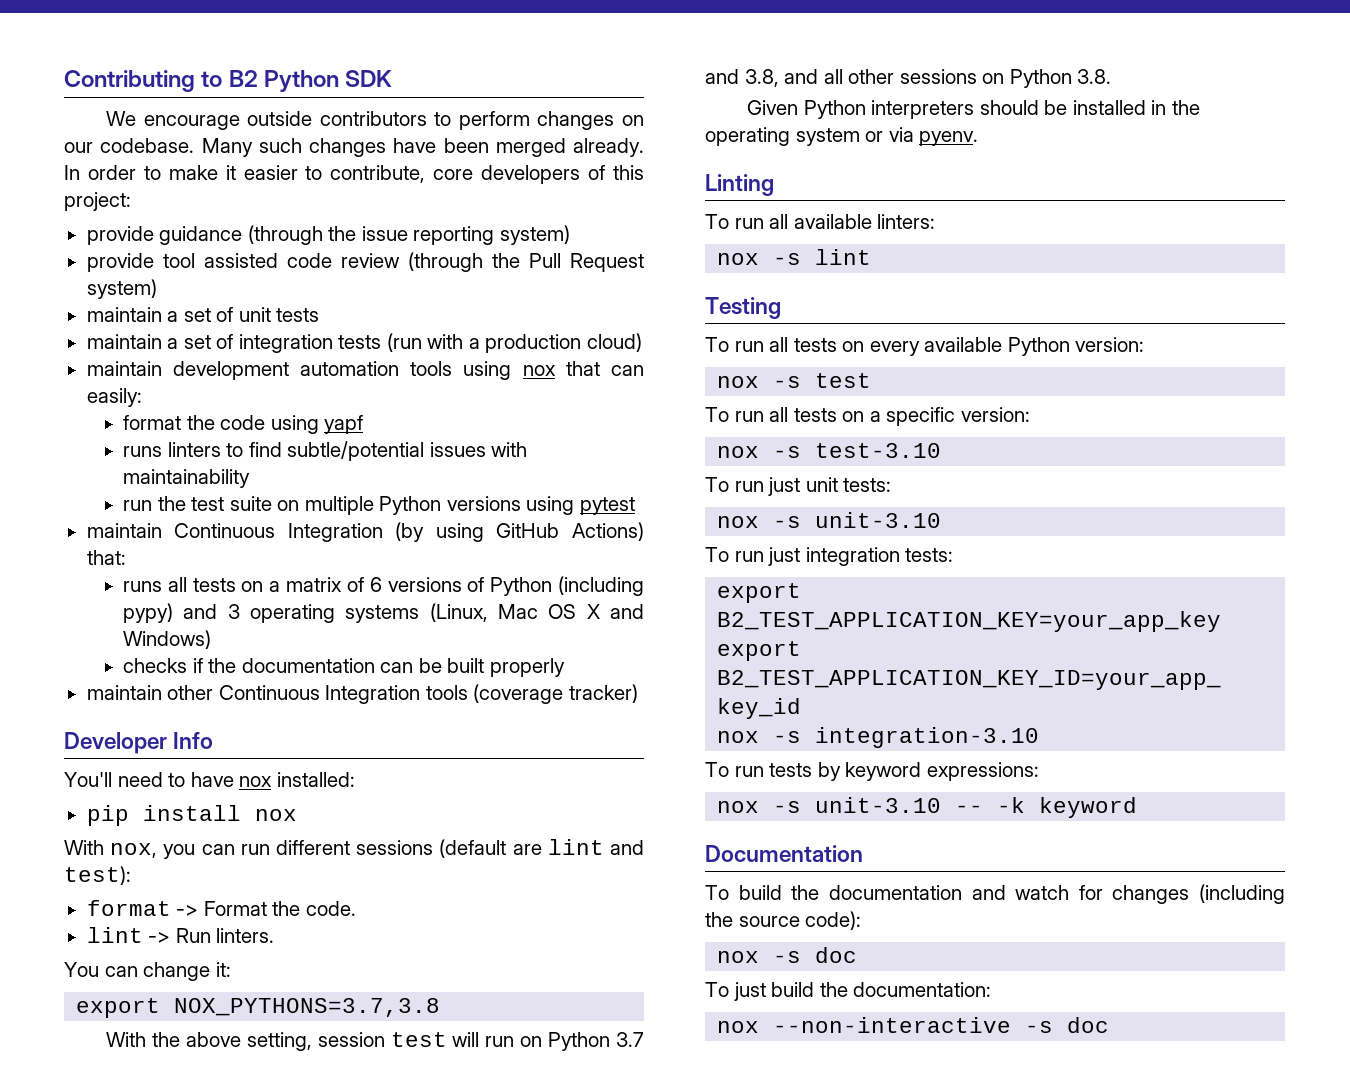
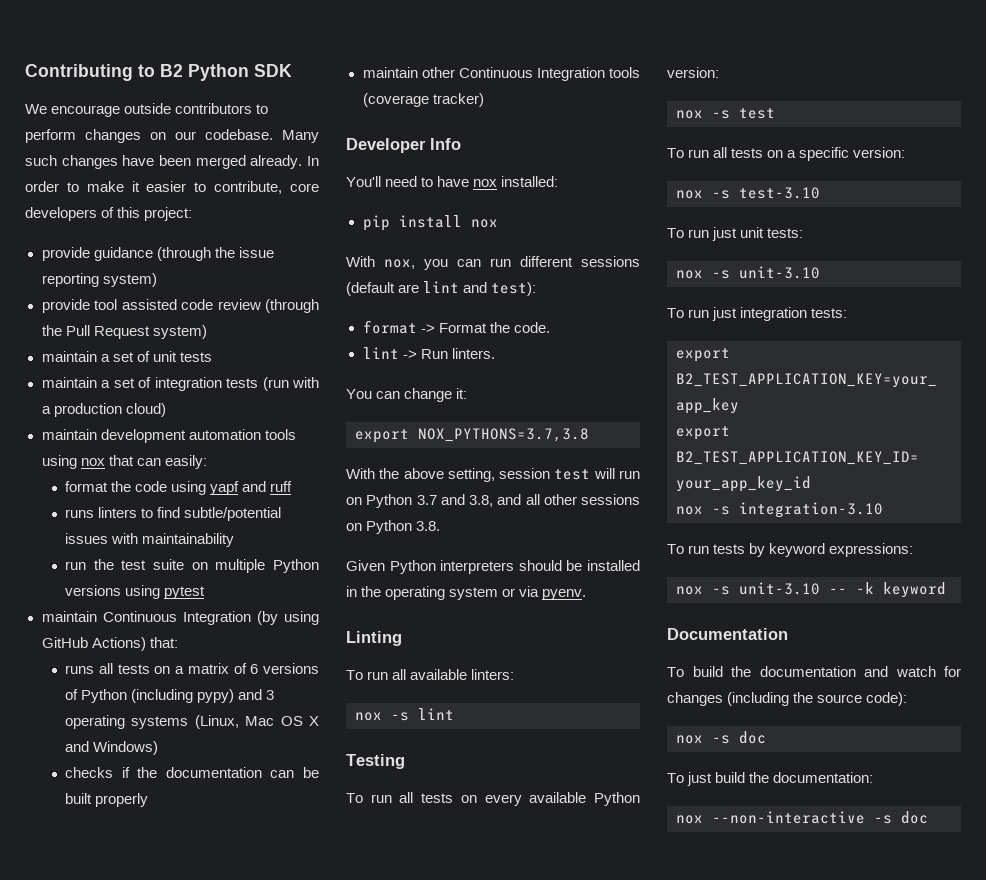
(364, 424) none -> [242,481,293,492] and ruff

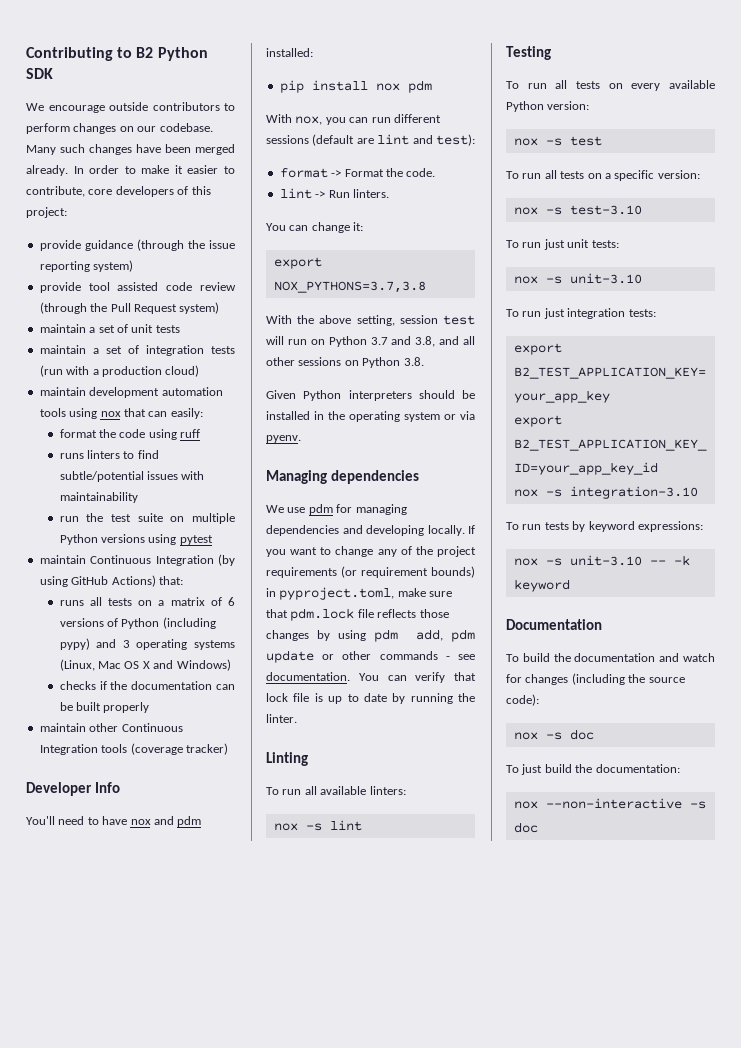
[210,481,267,495] yapf and -> (177, 434) none
(498, 183) none -> [153,816,202,827] and pdm
(498, 223) none -> [407,80,432,93] pdm
(587, 594) none -> [266,470,419,484] [266,504,407,515] [266,525,475,536] [266,546,476,557] [266,566,475,578] [266,587,453,600] [266,608,449,621] [266,629,475,642] [266,650,475,663] [266,672,476,683] [266,693,475,704] [266,714,297,723] // Managing dependencies // We use pdm for managing dependencies and developing locally. If you want to change any of the project requirements (or requirement bounds) in pyproject.toml, make sure that pdm.lock file reflects those changes by using pdm add, pdm update or other commands - see documentation. You can verify that lock file is up to date by running the linter.

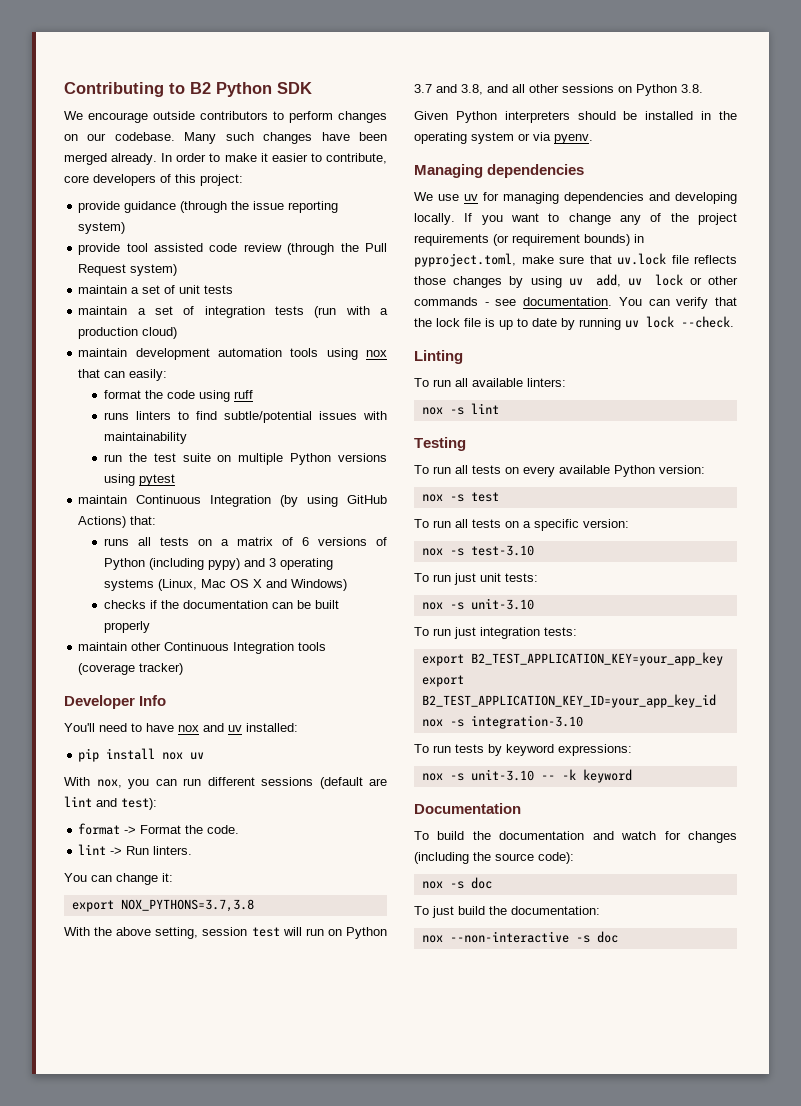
[177,816,202,827] pdm -> [228,725,242,732] uv
[407,80,432,93] pdm -> [190,752,205,760] uv
[308,504,333,515] pdm -> [464,194,478,201] uv
[290,608,355,621] pdm.lock -> [617,253,666,265] uv.lock
[373,629,475,642] [266,650,314,663] pdm add, pdm update -> [568,274,683,287] uv add, uv lock
(476, 676) none -> [414,318,432,327] the
[458,693,475,702] [266,714,297,723] the linter. -> [625,316,734,328] uv lock --check.

